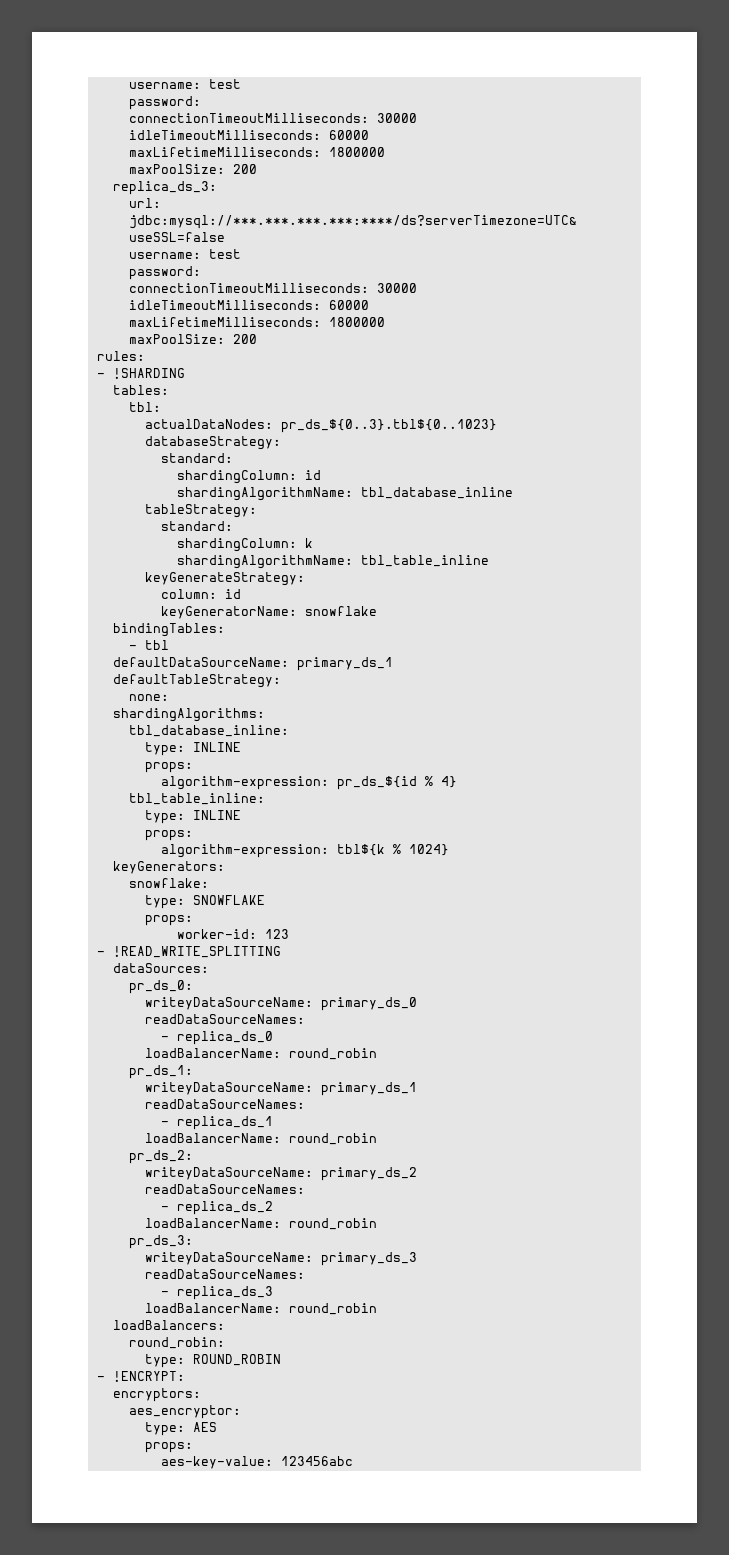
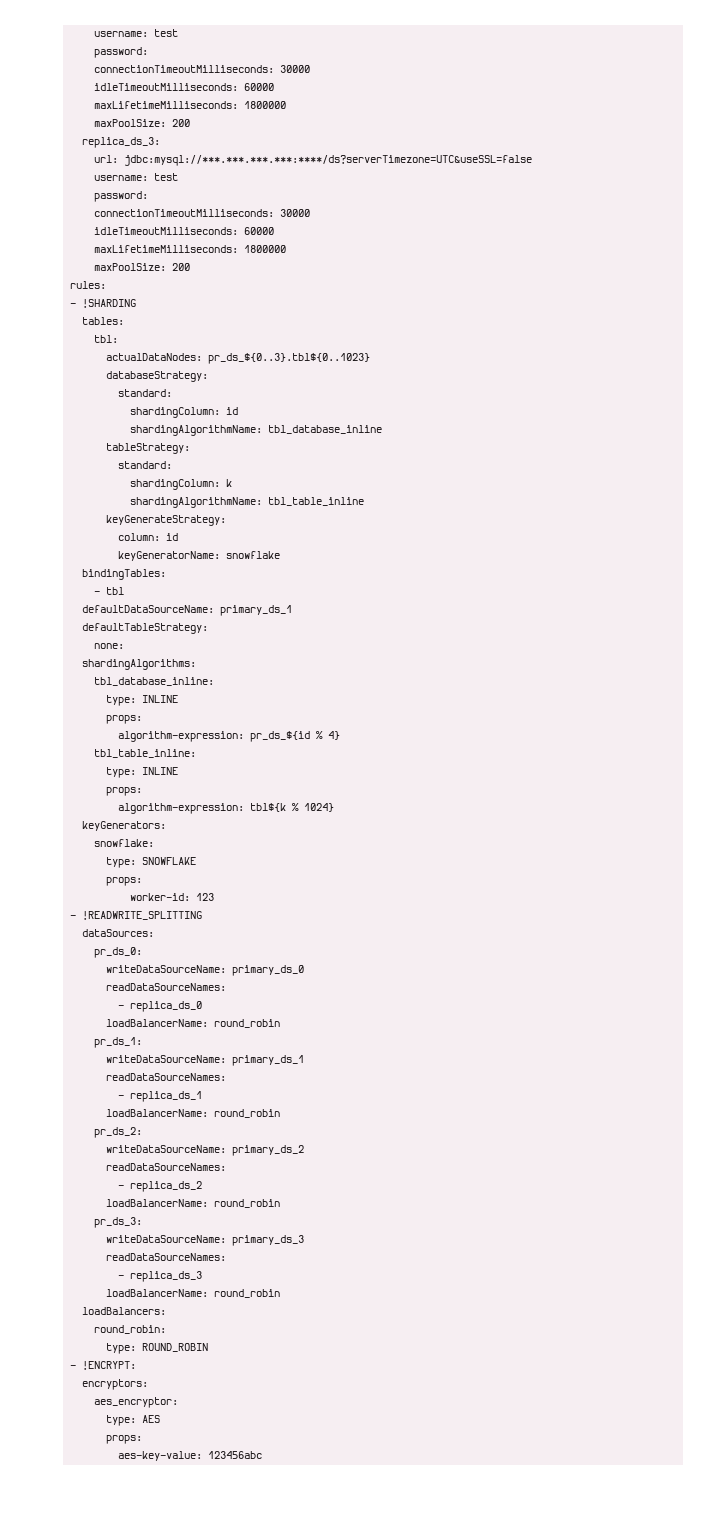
[112,946,281,958] !READ_WRITE_SPLITTING -> [81,911,202,920] !READWRITE_SPLITTING
[144,997,313,1010] writeyDataSourceName: -> [105,965,226,973] writeDataSourceName:
[144,1082,313,1095] writeyDataSourceName: -> [105,1055,226,1063] writeDataSourceName:
[144,1167,313,1180] writeyDataSourceName: -> [105,1145,226,1153] writeDataSourceName:
[144,1252,313,1265] writeyDataSourceName: -> [105,1235,226,1243] writeDataSourceName:

